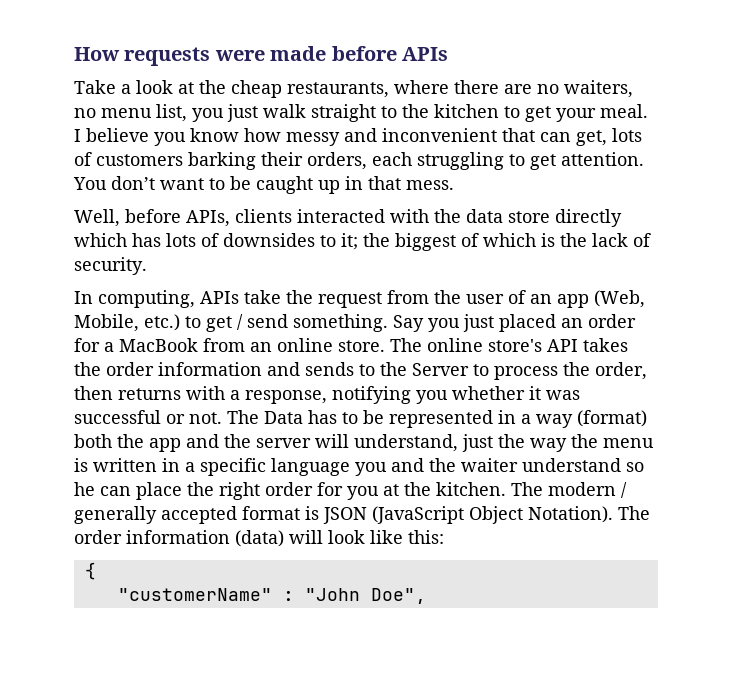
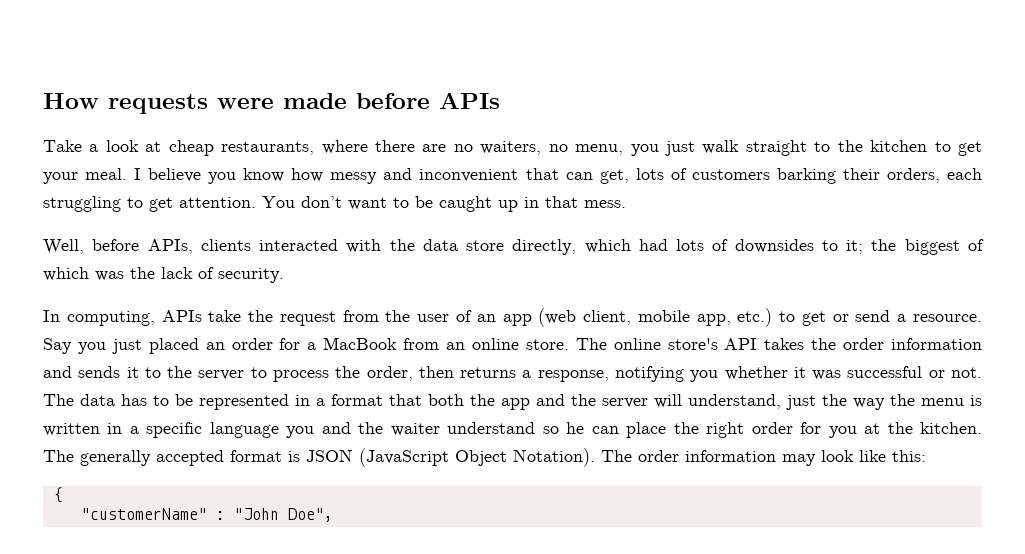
[199,80,226,94] the -> (162, 146) none
[101,104,187,122] menu list, -> [575,144,624,155] menu,
[555,209,622,227] [74,233,161,247] directly which has -> [512,239,668,255] directly, which had
[541,233,555,247] is -> [95,271,124,281] was
[594,290,645,308] [74,314,388,332] (Web, Mobile, etc.) to get / send something. -> [538,308,982,327] (web client, mobile app, etc.) to get or send a resource.
[359,362,469,376] to the Server -> [126,366,245,380] it to the server
[186,386,225,400] with -> (517, 372) none
[264,411,303,424] Data -> [80,394,115,406] data
[536,410,647,428] way (format) -> [331,394,422,406] format that
[548,482,627,498] modern / -> (74, 456) none
[235,530,323,547] (data) will -> [782,454,816,466] may

